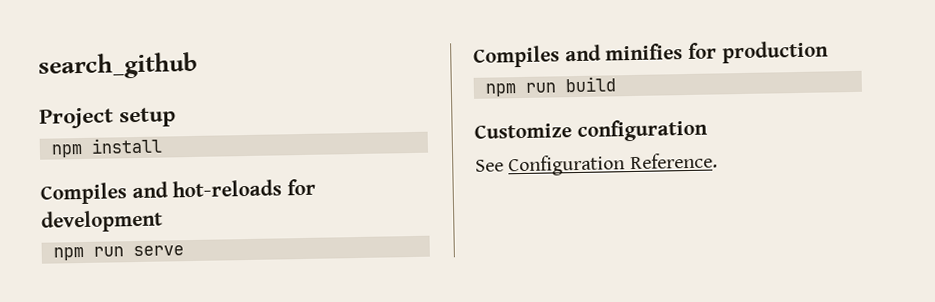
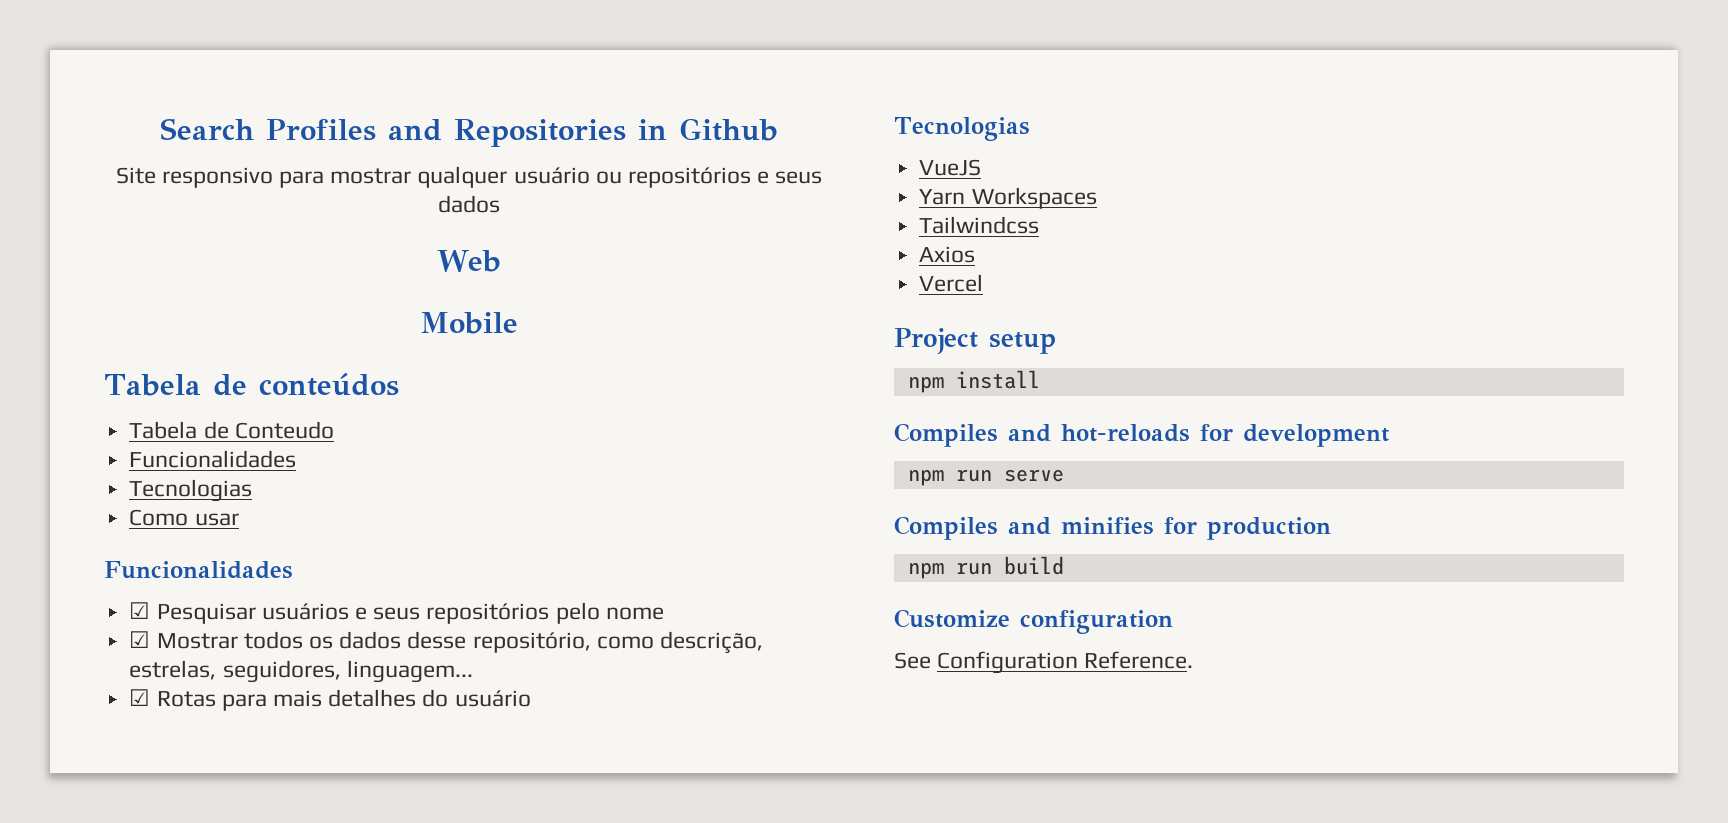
[38,51,198,80] search_github -> [160,118,778,147] [115,166,823,188] [438,195,500,213] [436,250,502,272] [420,312,518,334] [104,373,399,396] [129,421,334,439] [129,450,297,468] [129,479,253,502] [129,509,239,526] [104,561,293,579] [129,602,664,624] [129,631,763,654] [129,660,473,683] [129,689,531,711] [894,117,1030,141] [919,159,982,176] [919,187,1097,209] [919,216,1040,234] [919,246,976,263] [919,274,984,292] Search Profiles and Repositories in Github // Site responsivo para mostrar qualquer usuário ou repositórios e seus dados // Web // Mobile // Tabela de conteúdos // Tabela de Conteudo // Funcionalidades // Tecnologias // Como usar // Funcionalidades // ☑ Pesquisar usuários e seus repositórios pelo nome // ☑ Mostrar todos os dados desse repositório, como descrição, estrelas, seguidores, linguagem... // ☑ Rotas para mais detalhes do usuário // Tecnologias // VueJS // Yarn Workspaces // Tailwindcss // Axios // Vercel

